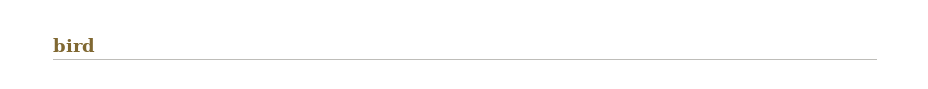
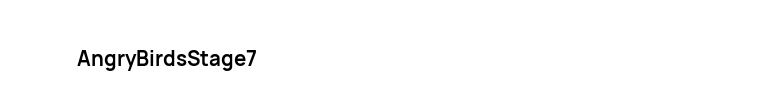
[53,38,95,52] bird -> [77,50,257,71] AngryBirdsStage7

